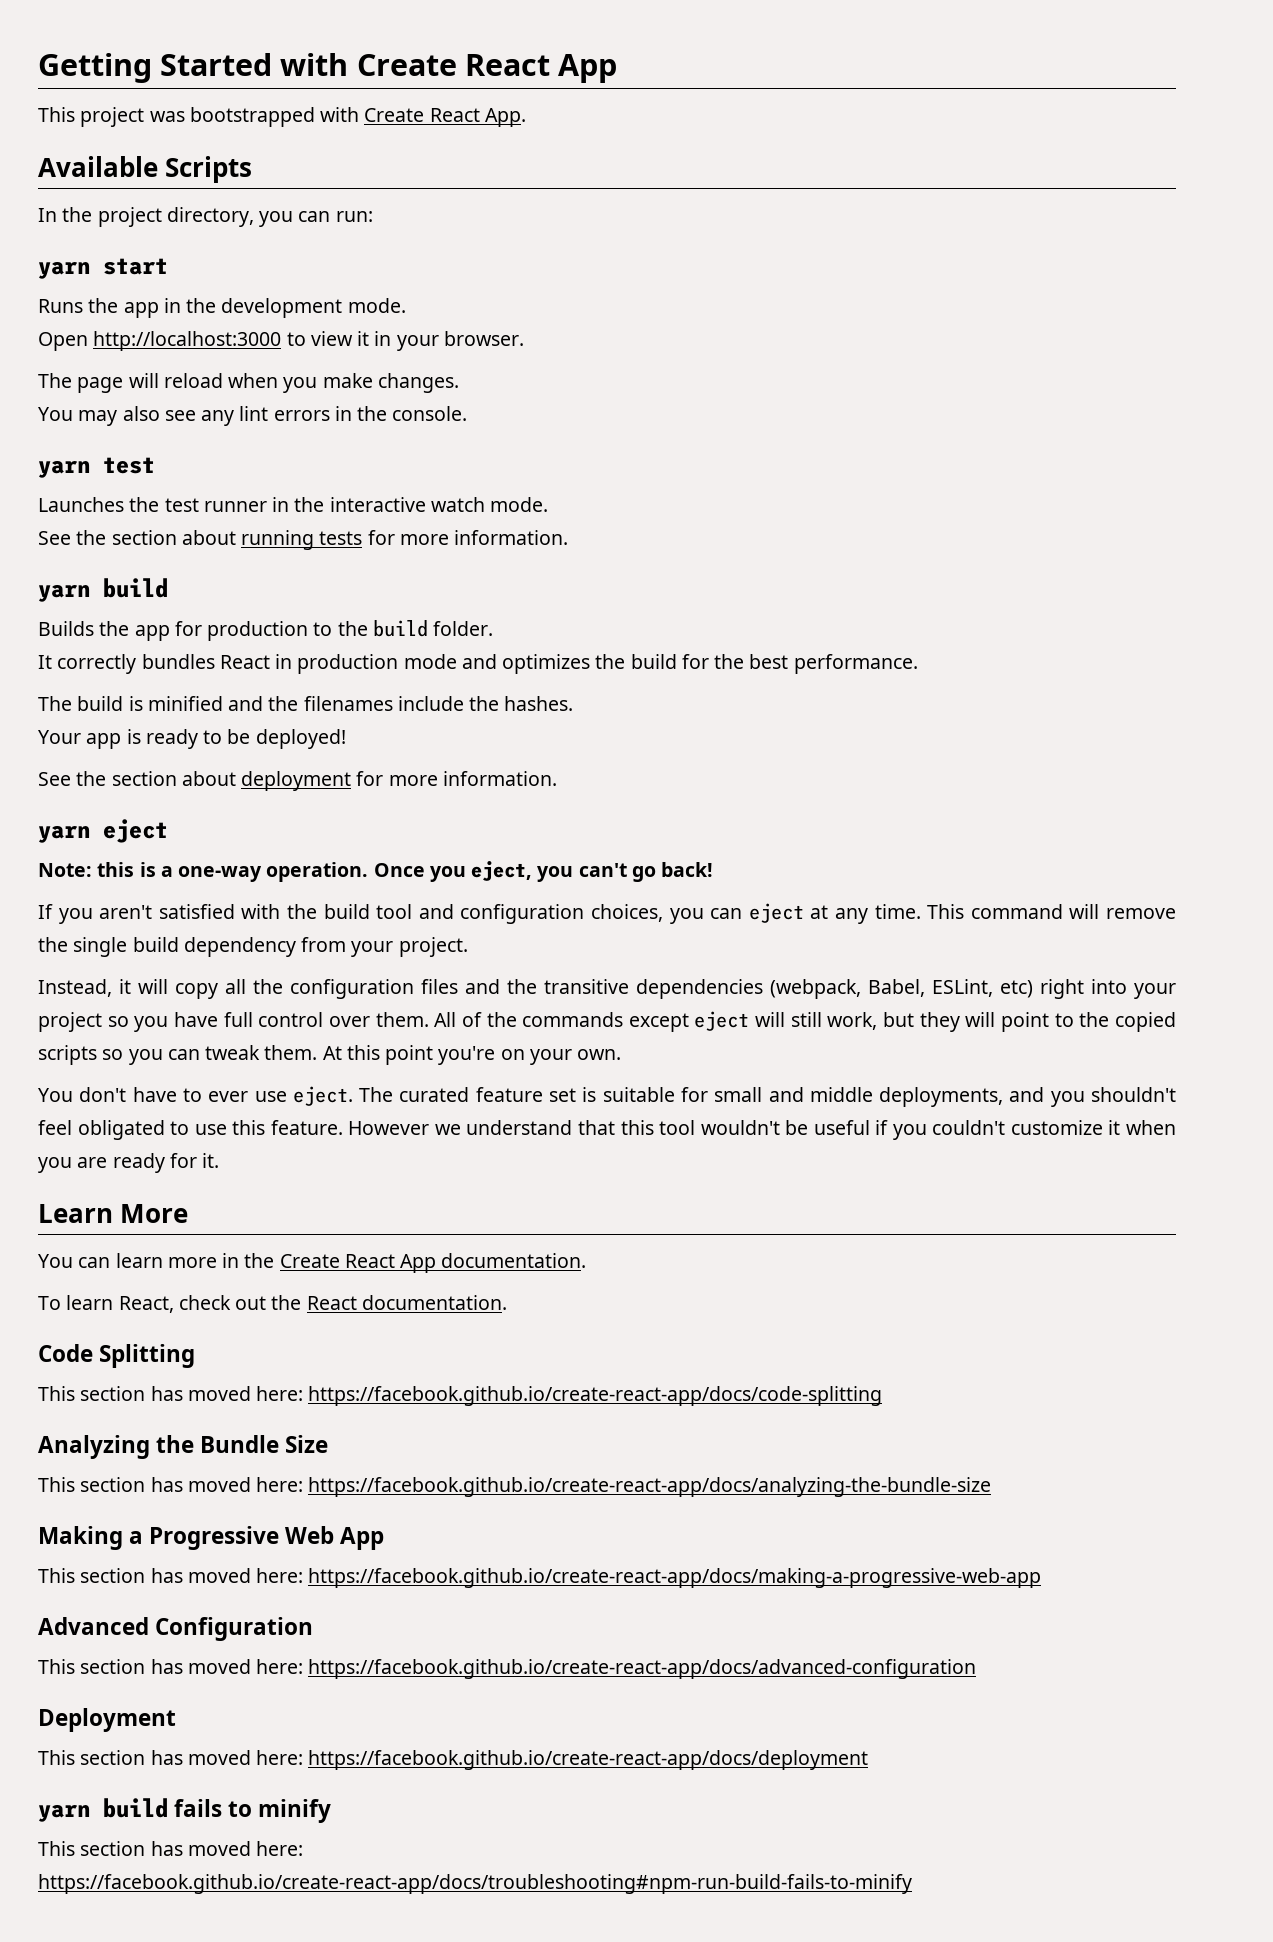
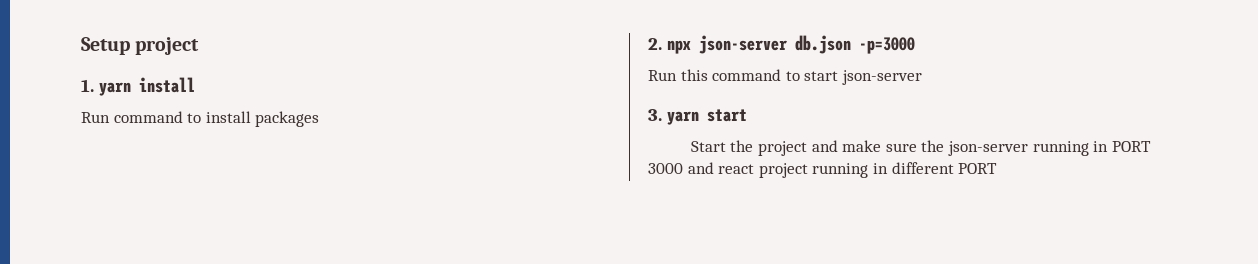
[38,53,618,83] [38,107,526,127] [38,156,253,183] [38,207,373,227] [38,258,168,279] [38,298,406,318] [38,331,524,351] [38,373,459,393] [38,406,468,426] [38,457,155,478] [38,497,549,512] [38,530,569,550] [38,578,168,602] [38,620,494,641] [38,654,918,674] [38,696,574,711] [38,729,346,749] [38,771,557,791] [38,819,168,843] [38,861,714,882] [38,903,1176,924] [38,937,468,957] [38,979,1176,999] [38,1011,1177,1032] [38,1045,622,1065] [38,1086,1176,1107] [38,1120,1176,1140] [38,1153,220,1173] [38,1204,189,1223] [38,1253,587,1273] [38,1295,507,1313] [38,1344,196,1368] [38,1386,883,1406] [38,1435,329,1459] [38,1477,992,1497] [38,1526,385,1550] [38,1568,1042,1588] [38,1617,314,1641] [38,1659,977,1679] [38,1708,176,1732] [38,1750,869,1770] [38,1798,332,1823] [38,1841,304,1856] [38,1874,912,1894] Getting Started with Create React App // This project was bootstrapped with Create React App. // Available Scripts // In the project directory, you can run: // yarn start // Runs the app in the development mode. // Open http://localhost:3000 to view it in your browser. // The page will reload when you make changes. // You may also see any lint errors in the console. // yarn test // Launches the test runner in the interactive watch mode. // See the section about running tests for more information. // yarn build // Builds the app for production to the build folder. // It correctly bundles React in production mode and optimizes the build for the best performance. // The build is minified and the filenames include the hashes. // Your app is ready to be deployed! // See the section about deployment for more information. // yarn eject // Note: this is a one-way operation. Once you eject, you can't go back! // If you aren't satisfied with the build tool and configuration choices, you can eject at any time. This command will remove the single build dependency from your project. // Instead, it will copy all the configuration files and the transitive dependencies (webpack, Babel, ESLint, etc) right into your project so you have full control over them. All of the commands except eject will still work, but they will point to the copied scripts so you can tweak them. At this point you're on your own. // You don't have to ever use eject. The curated feature set is suitable for small and middle deployments, and you shouldn't feel obligated to use this feature. However we understand that this tool wouldn't be useful if you couldn't customize it when you are ready for it. // Learn More // You can learn more in the Create React App documentation. // To learn React, check out the React documentation. // Code Splitting // This section has moved here: https://facebook.github.io/create-react-app/docs/code-splitting // Analyzing the Bundle Size // This section has moved here: https://facebook.github.io/create-react-app/docs/analyzing-the-bundle-size // Making a Progressive Web App // This section has moved here: https://facebook.github.io/create-react-app/docs/making-a-progressive-web-app // Advanced Configuration // This section has moved here: https://facebook.github.io/create-react-app/docs/advanced-configuration // Deployment // This section has moved here: https://facebook.github.io/create-react-app/docs/deployment // yarn build fails to minify // This section has moved here: https://facebook.github.io/create-react-app/docs/troubleshooting#npm-run-build-fails-to-minify -> [81,37,200,55] [81,77,195,96] [81,111,320,127] [648,35,915,54] [648,69,922,85] [648,109,747,125] [690,140,1151,156] [648,162,998,178] Setup project // 1. yarn install // Run command to install packages // 2. npx json-server db.json -p=3000 // Run this command to start json-server // 3. yarn start // Start the project and make sure the json-server running in PORT 3000 and react project running in different PORT

